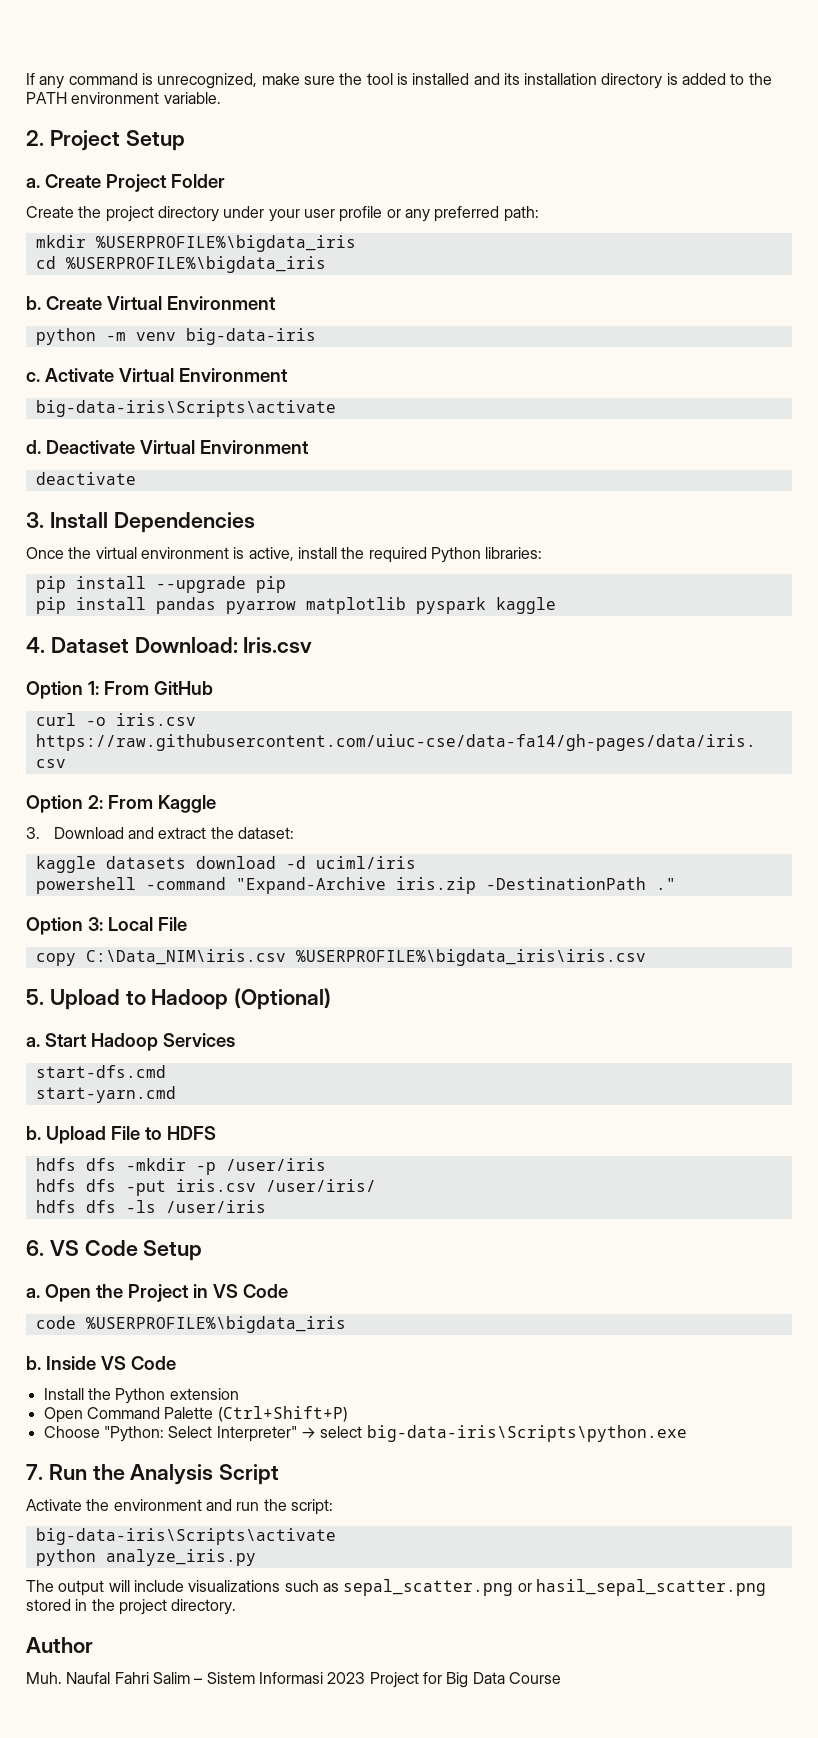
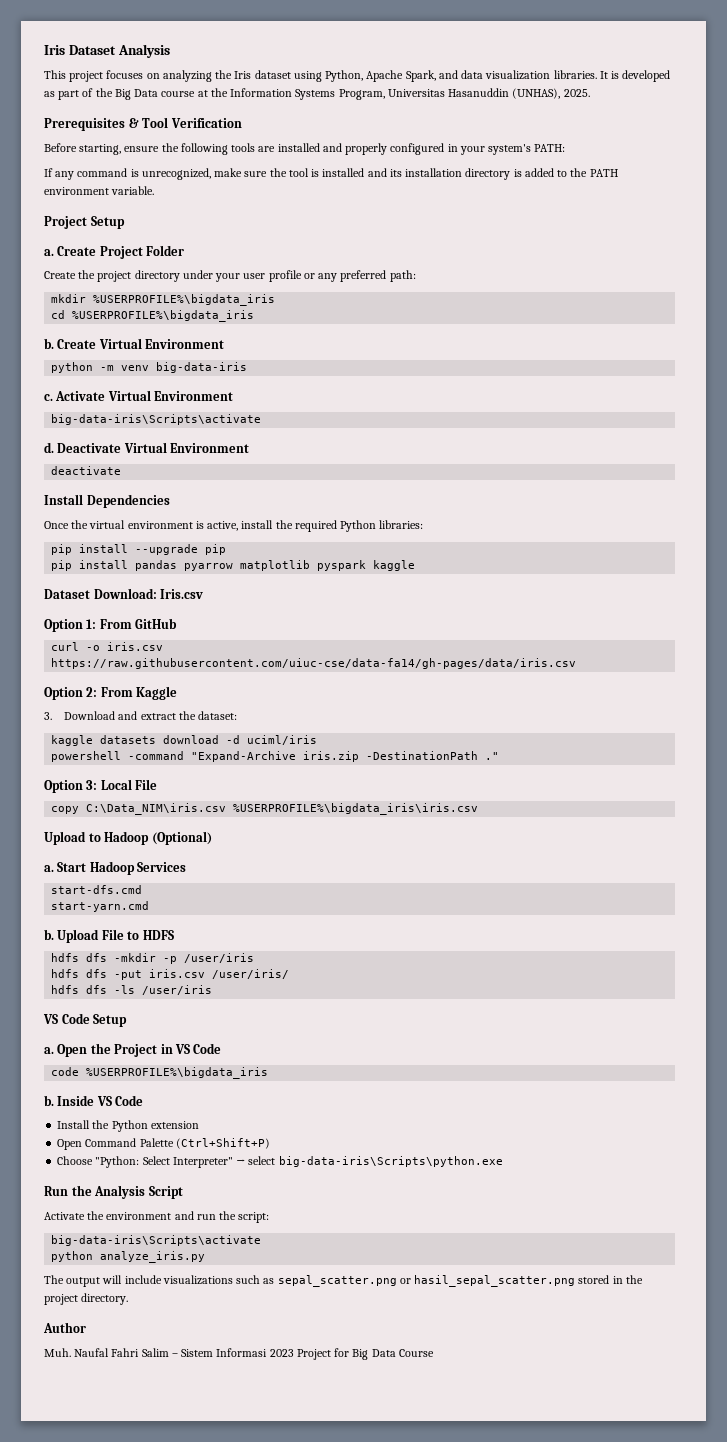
(26, 79) none -> [44,44,170,58] [44,70,671,82] [44,88,590,100] [44,117,242,131] [44,143,566,155] Iris Dataset Analysis // This project focuses on analyzing the Iris dataset using Python, Apache Spark, and data visualization libraries. It is developed as part of the Big Data course at the Information Systems Program, Universitas Hasanuddin (UNHAS), 2025. // Prerequisites & Tool Verification // Before starting, ensure the following tools are installed and properly configured in your system's PATH: //
[26,130,44,146] 2. -> (155, 190) none
[26,512,44,528] 3. -> (122, 470) none
[26,637,45,653] 4. -> (416, 565) none
[26,989,44,1005] 5. -> (479, 809) none
[26,1240,44,1256] 6. -> (213, 990) none
[26,1464,43,1480] 7. -> (503, 1161) none

